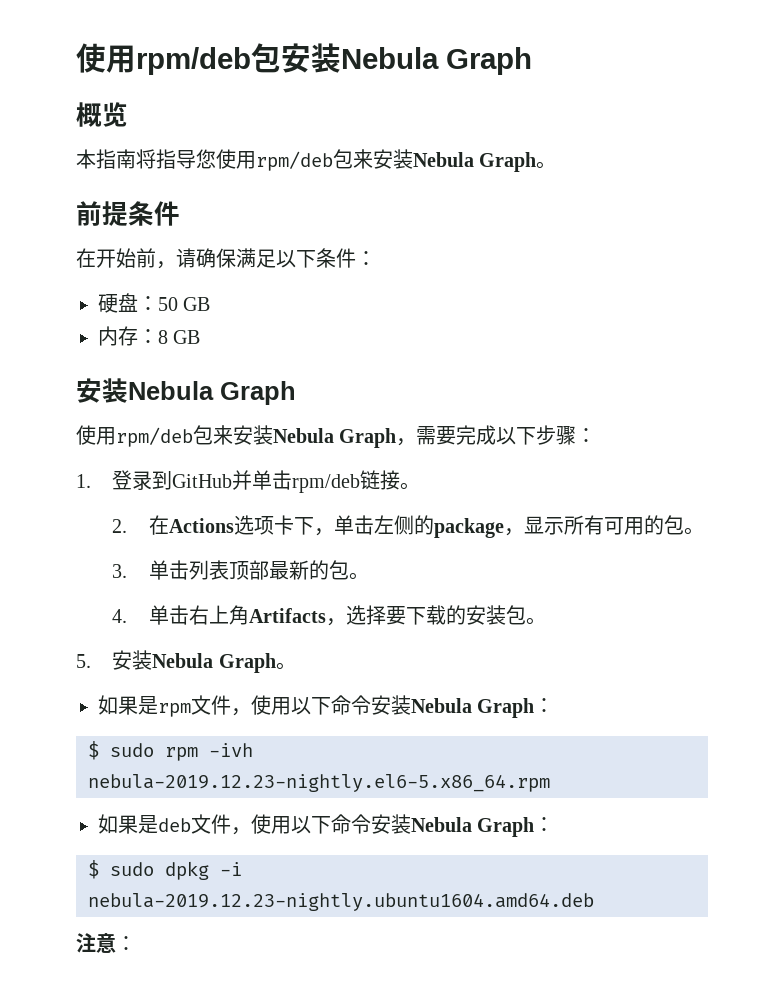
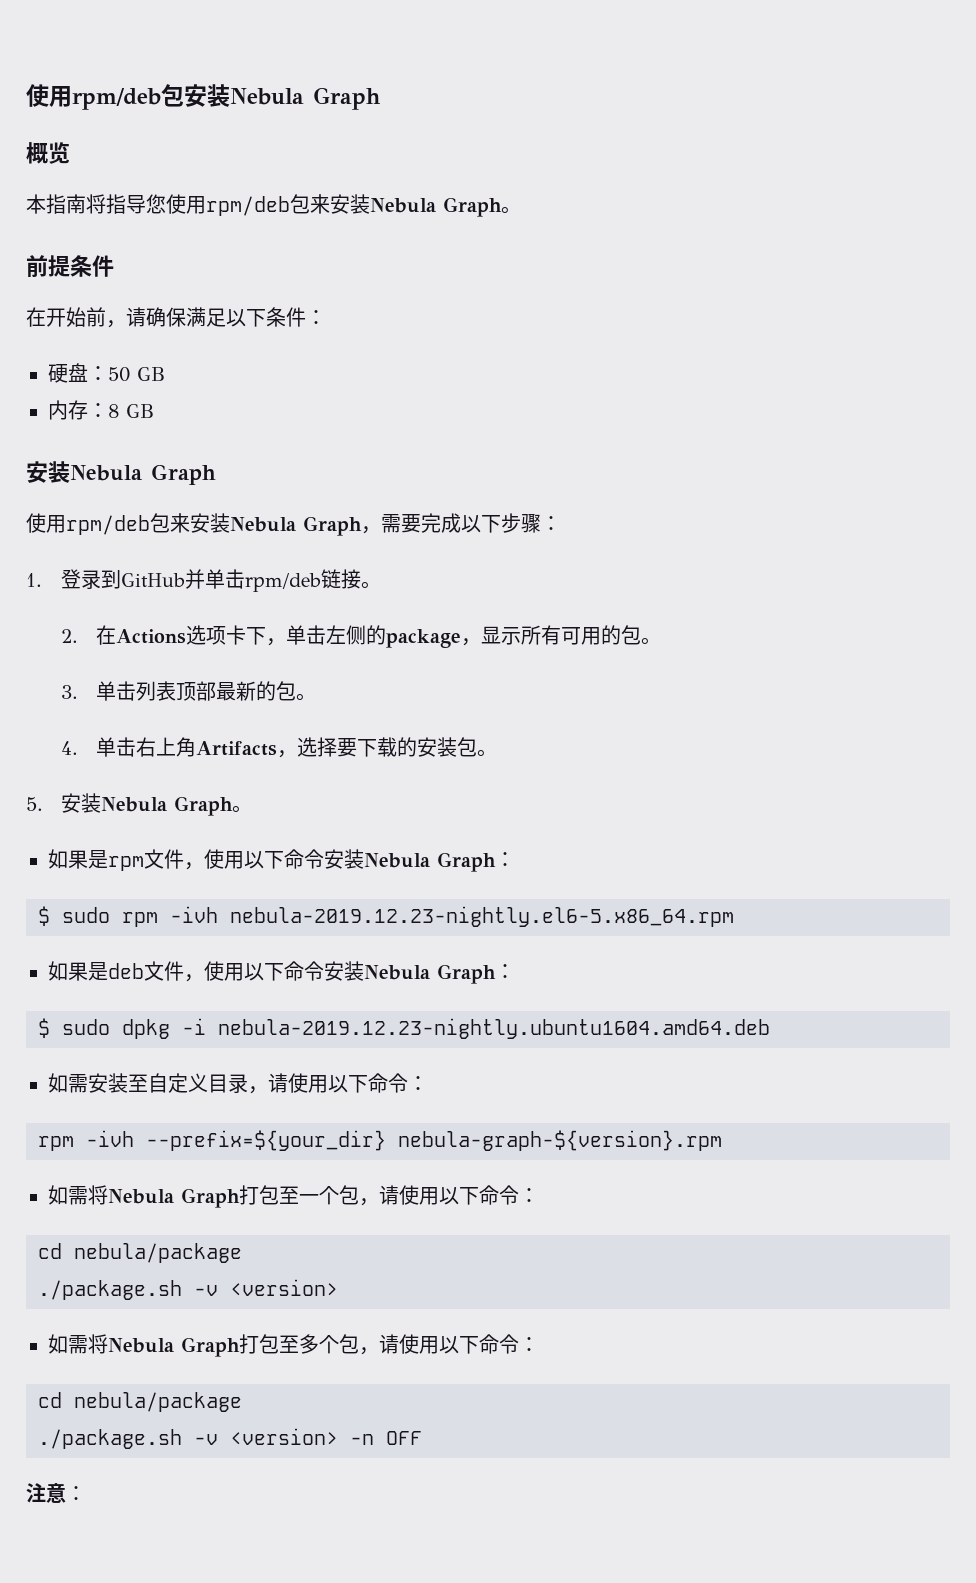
(594, 902) none -> [48,1073,428,1094] [38,1130,722,1151] [48,1185,539,1208] [38,1243,242,1263] [38,1279,338,1300] [48,1334,539,1357] [38,1392,242,1412] [38,1428,422,1449] // 如需安装至自定义目录，请使用以下命令： // rpm -ivh --prefix=${your_dir} nebula-graph-${version}.rpm // 如需将Nebula Graph打包至一个包，请使用以下命令： // cd nebula/package // ./package.sh -v <version> // 如需将Nebula Graph打包至多个包，请使用以下命令： // cd nebula/package // ./package.sh -v <version> -n OFF

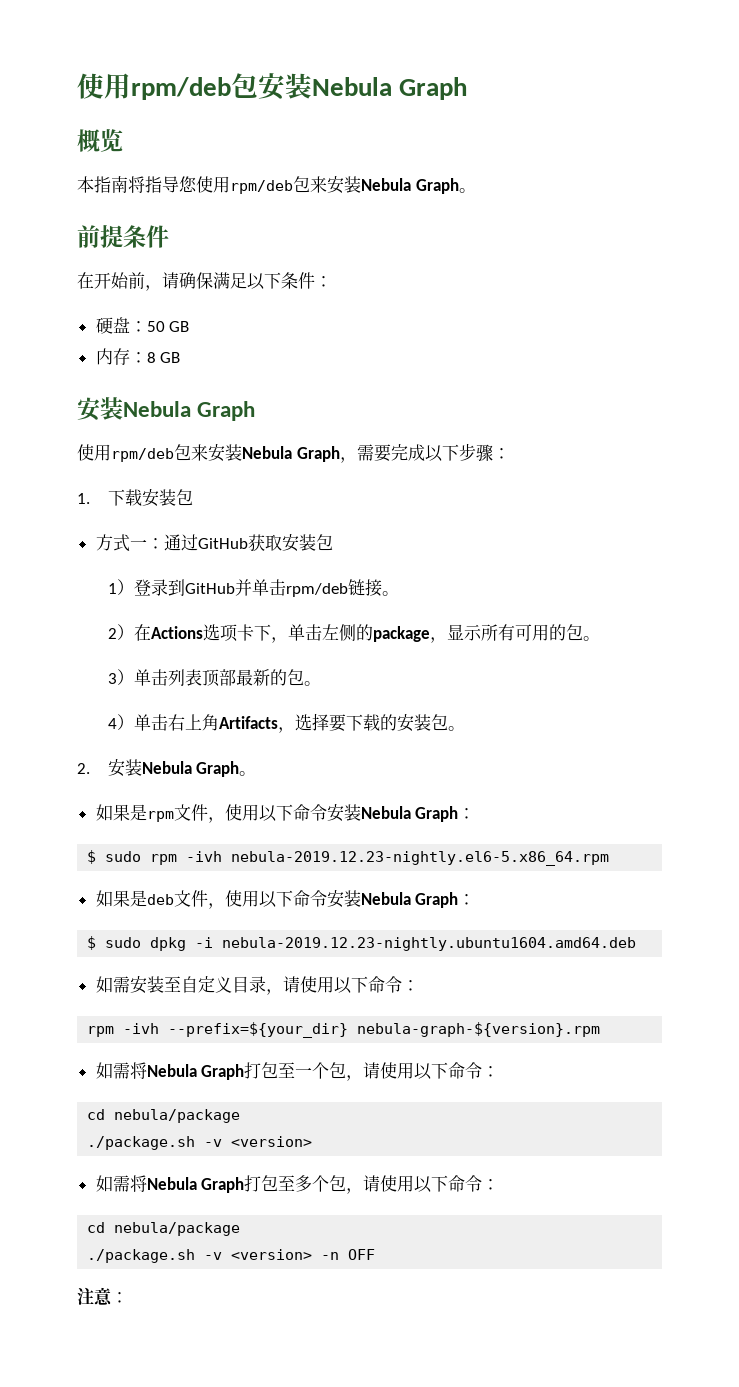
(42, 580) none -> [107,489,193,507] [95,534,333,552] [107,579,134,595] 下载安装包 // 方式一：通过GitHub获取安装包 // 1）
[61,629,79,643] 2. -> [107,624,134,640] 2）
[61,685,79,699] 3. -> [107,669,134,685] 3）
[61,741,79,755] 4. -> [107,714,134,730] 4）
[26,797,43,811] 5. -> [77,763,90,774] 2.

